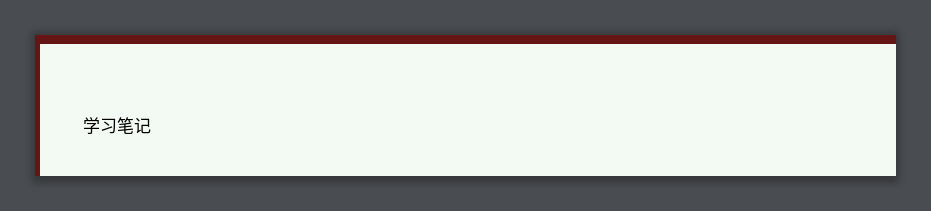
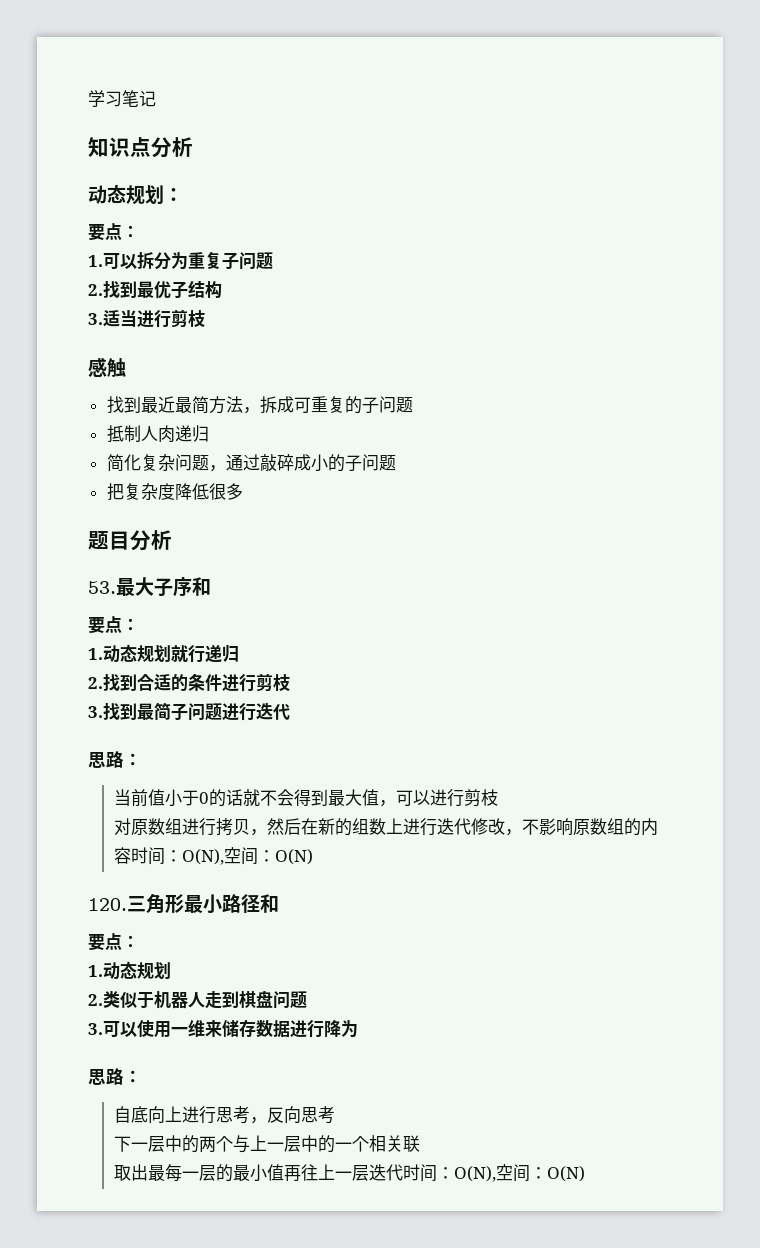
(151, 125) none -> [88,137,193,158] [88,184,183,205] [88,223,139,241] [88,251,273,270] [88,280,222,299] [88,309,205,328] [88,357,126,377] [106,396,413,414] [106,425,209,443] [106,454,396,472] [106,483,243,501] [88,530,172,551] [88,577,211,597] [88,616,139,634] [88,644,239,663] [88,673,290,692] [88,702,290,721] [88,751,142,768] [113,789,498,807] [113,818,658,836] [113,847,313,865] [88,894,279,914] [88,933,139,951] [88,961,171,979] [88,990,307,1009] [88,1019,358,1038] [88,1068,142,1085] [113,1106,335,1124] [113,1135,420,1153] [113,1164,585,1182] // 知识点分析 // 动态规划： // 要点： // 1.可以拆分为重复子问题 // 2.找到最优子结构 // 3.适当进行剪枝 // 感触 // 找到最近最简方法，拆成可重复的子问题 // 抵制人肉递归 // 简化复杂问题，通过敲碎成小的子问题 // 把复杂度降低很多 // 题目分析 // 53.最大子序和 // 要点： // 1.动态规划就行递归 // 2.找到合适的条件进行剪枝 // 3.找到最简子问题进行迭代 // 思路： // 当前值小于0的话就不会得到最大值，可以进行剪枝 // 对原数组进行拷贝，然后在新的组数上进行迭代修改，不影响原数组的内容时间：O(N),空间：O(N) // 120.三角形最小路径和 // 要点： // 1.动态规划 // 2.类似于机器人走到棋盘问题 // 3.可以使用一维来储存数据进行降为 // 思路： // 自底向上进行思考，反向思考 // 下一层中的两个与上一层中的一个相关联 // 取出最每一层的最小值再往上一层迭代时间：O(N),空间：O(N)

